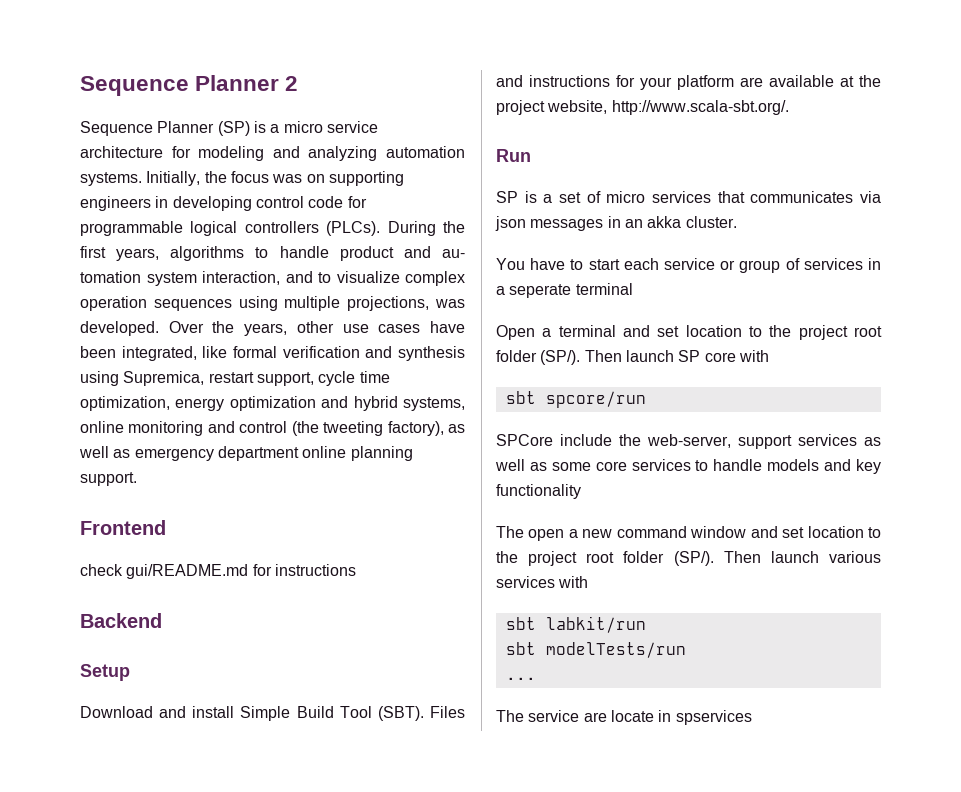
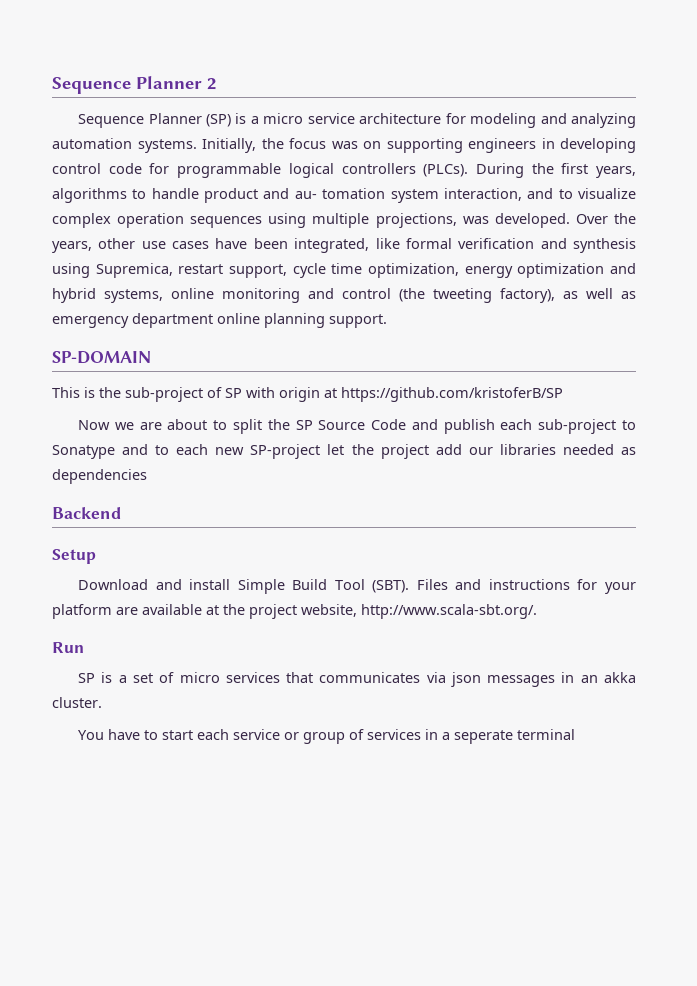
[80,520,166,535] [80,564,356,579] Frontend // check gui/README.md for instructions -> [52,351,151,364] [52,387,563,402] [78,419,636,434] [52,444,637,459] [52,469,147,484] SP-DOMAIN // This is the sub-project of SP with origin at https://github.com/kristoferB/SP // Now we are about to split the SP Source Code and publish each sub-project to Sonatype and to each new SP-project let the project add our libraries needed as dependencies
[496,325,882,340] [496,350,769,365] [505,391,646,408] [496,434,881,449] [495,459,881,474] [496,484,581,499] [496,526,881,541] [496,551,881,566] [496,576,589,588] [505,616,646,633] [505,642,686,658] [505,677,536,680] [496,710,752,725] // Open a terminal and set location to the project root folder (SP/). Then launch SP core with // sbt spcore/run // SPCore include the web-server, support services as well as some core services to handle models and key functionality // The open a new command window and set location to the project root folder (SP/). Then launch various services with // sbt labkit/run // sbt modelTests/run // ... // The service are locate in spservices -> (576, 734) none

